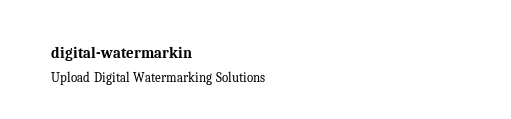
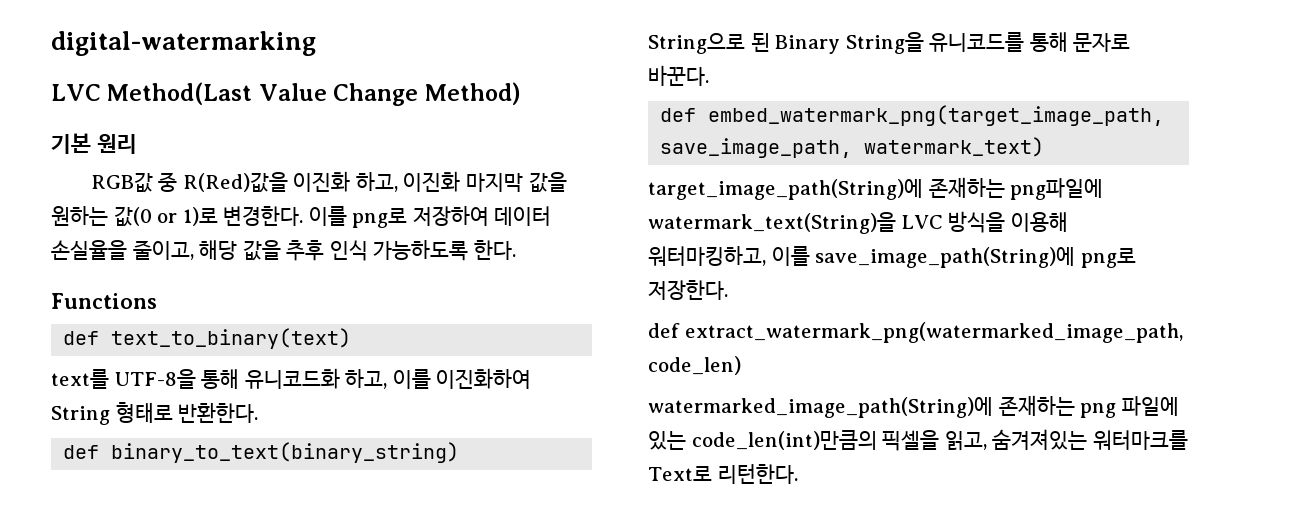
[51,46,192,61] [51,71,265,85] digital-watermarkin // Upload Digital Watermarking Solutions -> [51,31,316,56] [51,82,521,106] [51,133,137,154] [90,171,567,193] [51,206,552,228] [51,240,516,261] [51,293,157,309] [63,328,352,349] [51,368,532,389] [51,402,259,425] [63,442,460,463] [648,32,1131,54] [648,65,709,86] [660,105,1165,126] [660,137,1045,158] [648,177,1104,200] [648,211,1068,234] [648,246,1136,268] [648,280,728,300] [648,322,1183,343] [648,356,741,375] [648,395,1179,418] [648,429,1188,451] [648,464,798,484] digital-watermarking // LVC Method(Last Value Change Method) // 기본 원리 // RGB값 중 R(Red)값을 이진화 하고, 이진화 마지막 값을 원하는 값(0 or 1)로 변경한다. 이를 png로 저장하여 데이터 손실율을 줄이고, 해당 값을 추후 인식 가능하도록 한다. // Functions // def text_to_binary(text) // text를 UTF-8을 통해 유니코드화 하고, 이를 이진화하여 String 형태로 반환한다. // def binary_to_text(binary_string) // String으로 된 Binary String을 유니코드를 통해 문자로 바꾼다. // def embed_watermark_png(target_image_path, save_image_path, watermark_text) // target_image_path(String)에 존재하는 png파일에 watermark_text(String)을 LVC 방식을 이용해 워터마킹하고, 이를 save_image_path(String)에 png로 저장한다. // def extract_watermark_png(watermarked_image_path, code_len) // watermarked_image_path(String)에 존재하는 png 파일에 있는 code_len(int)만큼의 픽셀을 읽고, 숨겨져있는 워터마크를 Text로 리턴한다.

